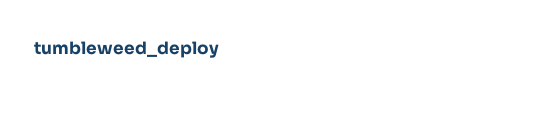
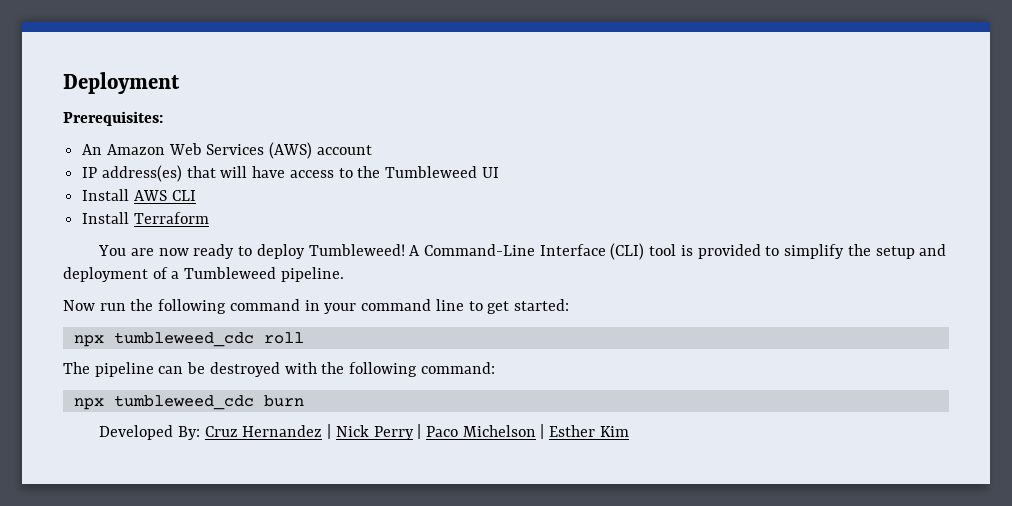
[34,41,219,58] tumbleweed_deploy -> [63,72,180,94] [63,111,163,126] [82,142,372,159] [82,165,499,182] [82,189,196,201] [82,212,209,224] [98,243,947,260] [63,267,344,282] [63,299,569,314] [73,332,304,347] [63,362,495,377] [73,395,304,410] [99,424,629,440] Deployment // Prerequisites: // An Amazon Web Services (AWS) account // IP address(es) that will have access to the Tumbleweed UI // Install AWS CLI // Install Terraform // You are now ready to deploy Tumbleweed! A Command-Line Interface (CLI) tool is provided to simplify the setup and deployment of a Tumbleweed pipeline. // Now run the following command in your command line to get started: // npx tumbleweed_cdc roll // The pipeline can be destroyed with the following command: // npx tumbleweed_cdc burn // Developed By: Cruz Hernandez | Nick Perry | Paco Michelson | Esther Kim

